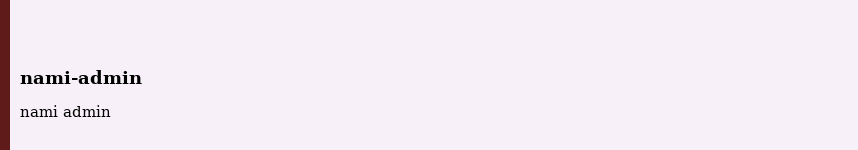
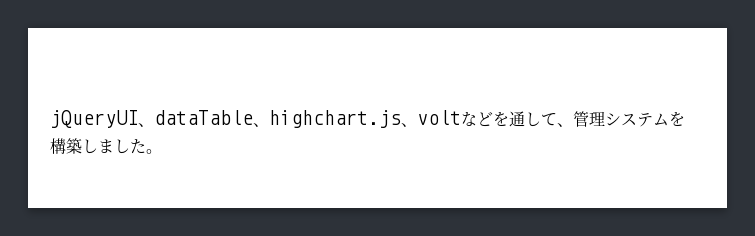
[20,70,142,84] [20,105,111,117] nami-admin // nami admin -> [50,110,685,128] [50,138,162,154] jQueryUI、dataTable、highchart.js、voltなどを通して、管理システムを構築しました。

